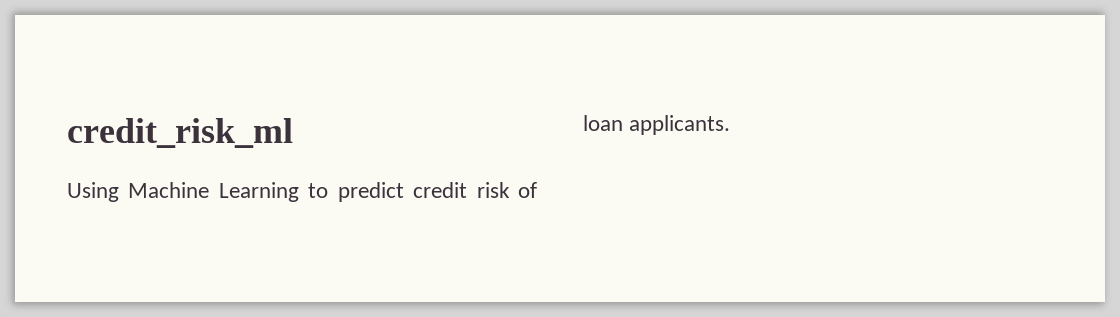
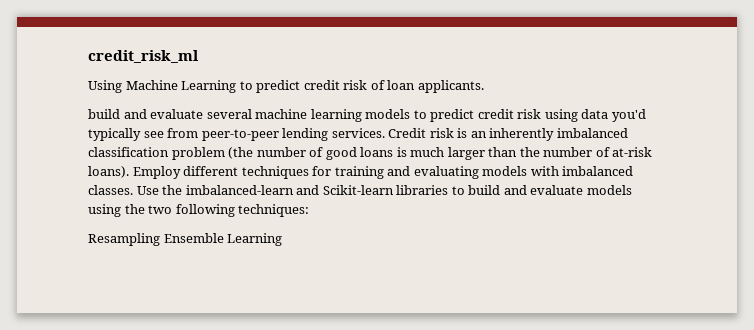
(731, 125) none -> [88,109,646,122] [88,128,628,141] [88,147,653,160] [88,166,634,179] [88,185,632,195] [88,204,310,217] [88,233,283,246] // build and evaluate several machine learning models to predict credit risk using data you'd typically see from peer-to-peer lending services. Credit risk is an inherently imbalanced classification problem (the number of good loans is much larger than the number of at-risk loans). Employ different techniques for training and evaluating models with imbalanced classes. Use the imbalanced-learn and Scikit-learn libraries to build and evaluate models using the two following techniques: // Resampling Ensemble Learning

